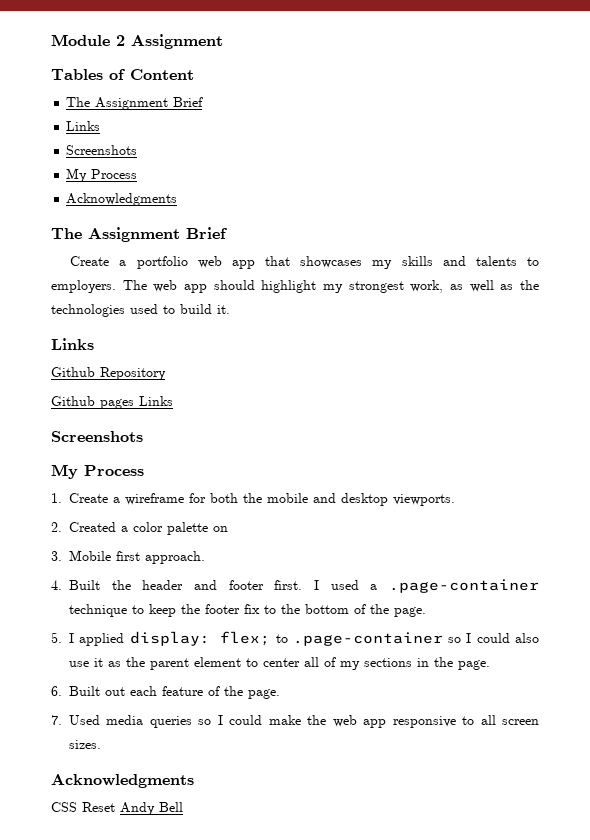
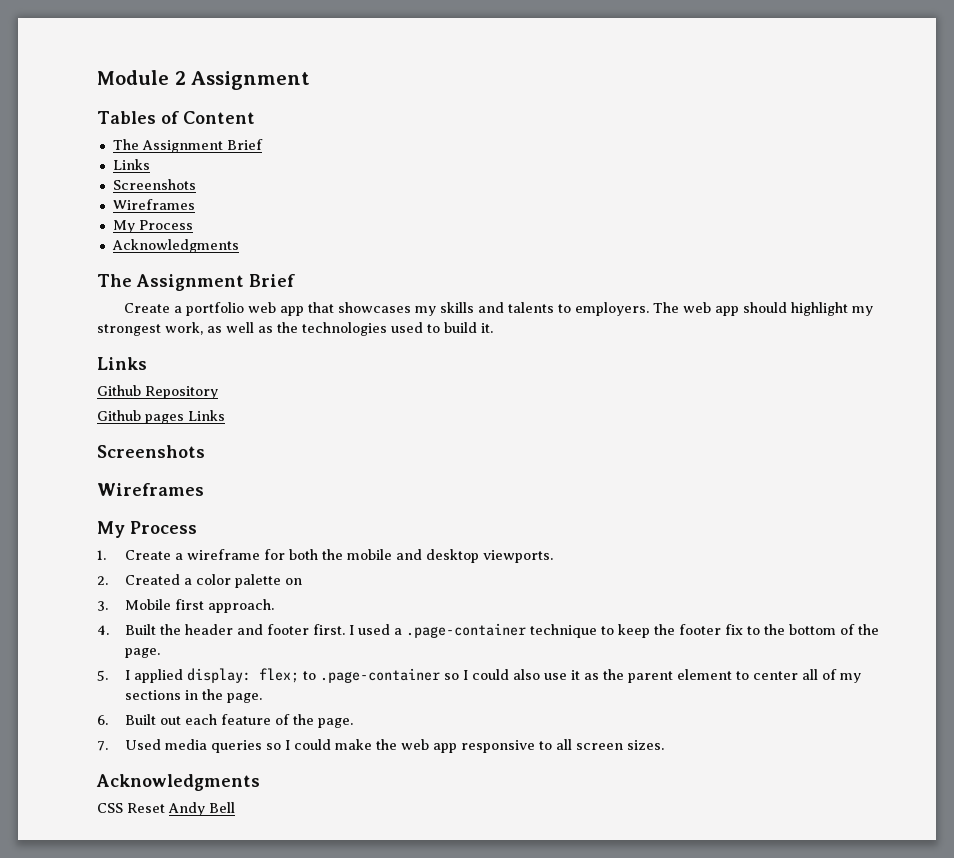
(138, 150) none -> [112,199,195,210] // Wireframes
(143, 436) none -> [97,483,204,496] // Wireframes

